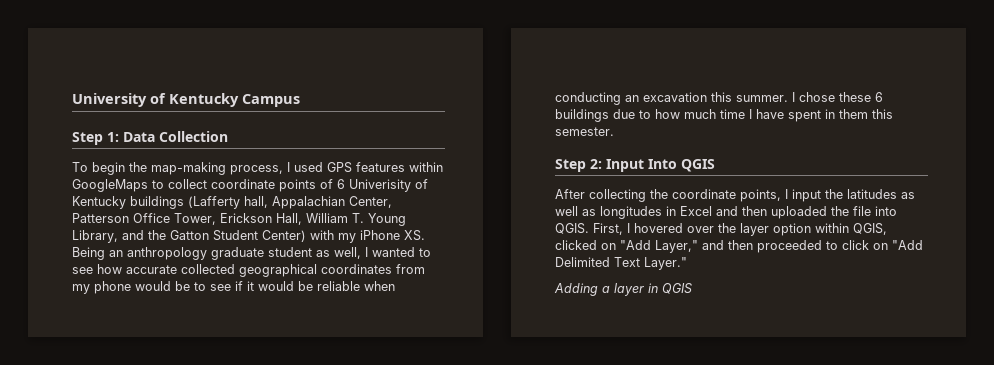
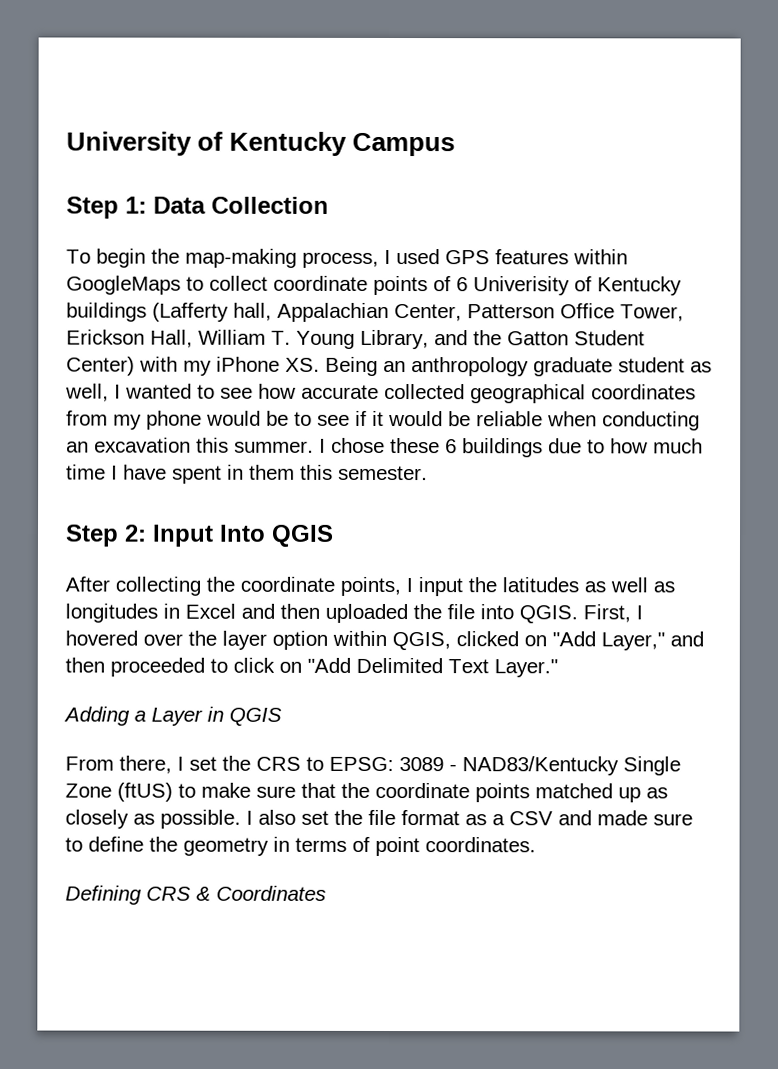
[614,283,644,296] layer -> [151,707,203,726] Layer
(692, 288) none -> [65,755,681,776] [65,782,668,803] [65,809,693,829] [65,836,536,857] [65,885,326,905] // From there, I set the CRS to EPSG: 3089 - NAD83/Kentucky Single Zone (ftUS) to make sure that the coordinate points matched up as closely as possible. I also set the file format as a CSV and made sure to define the geometry in terms of point coordinates. // Defining CRS & Coordinates

